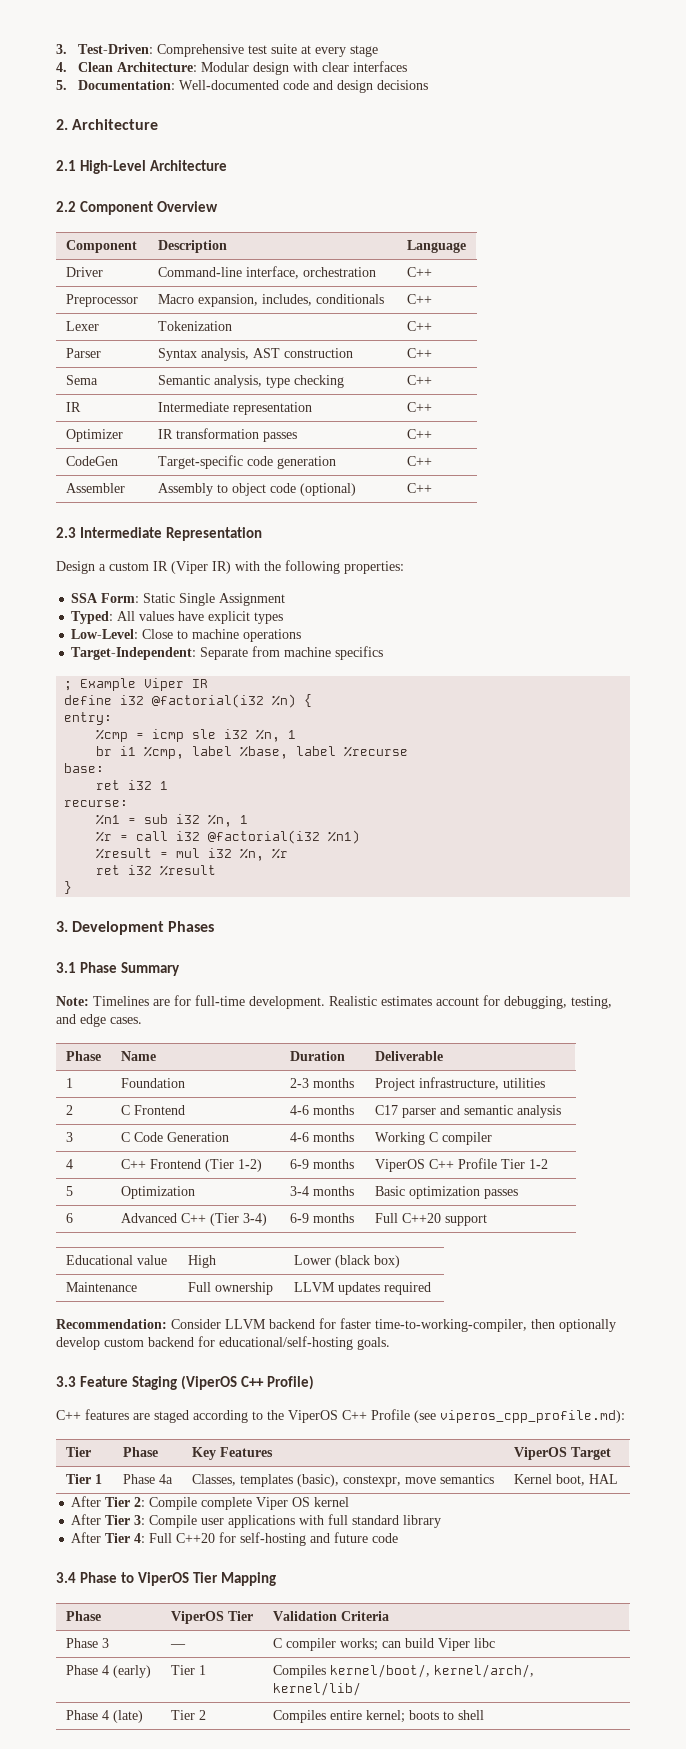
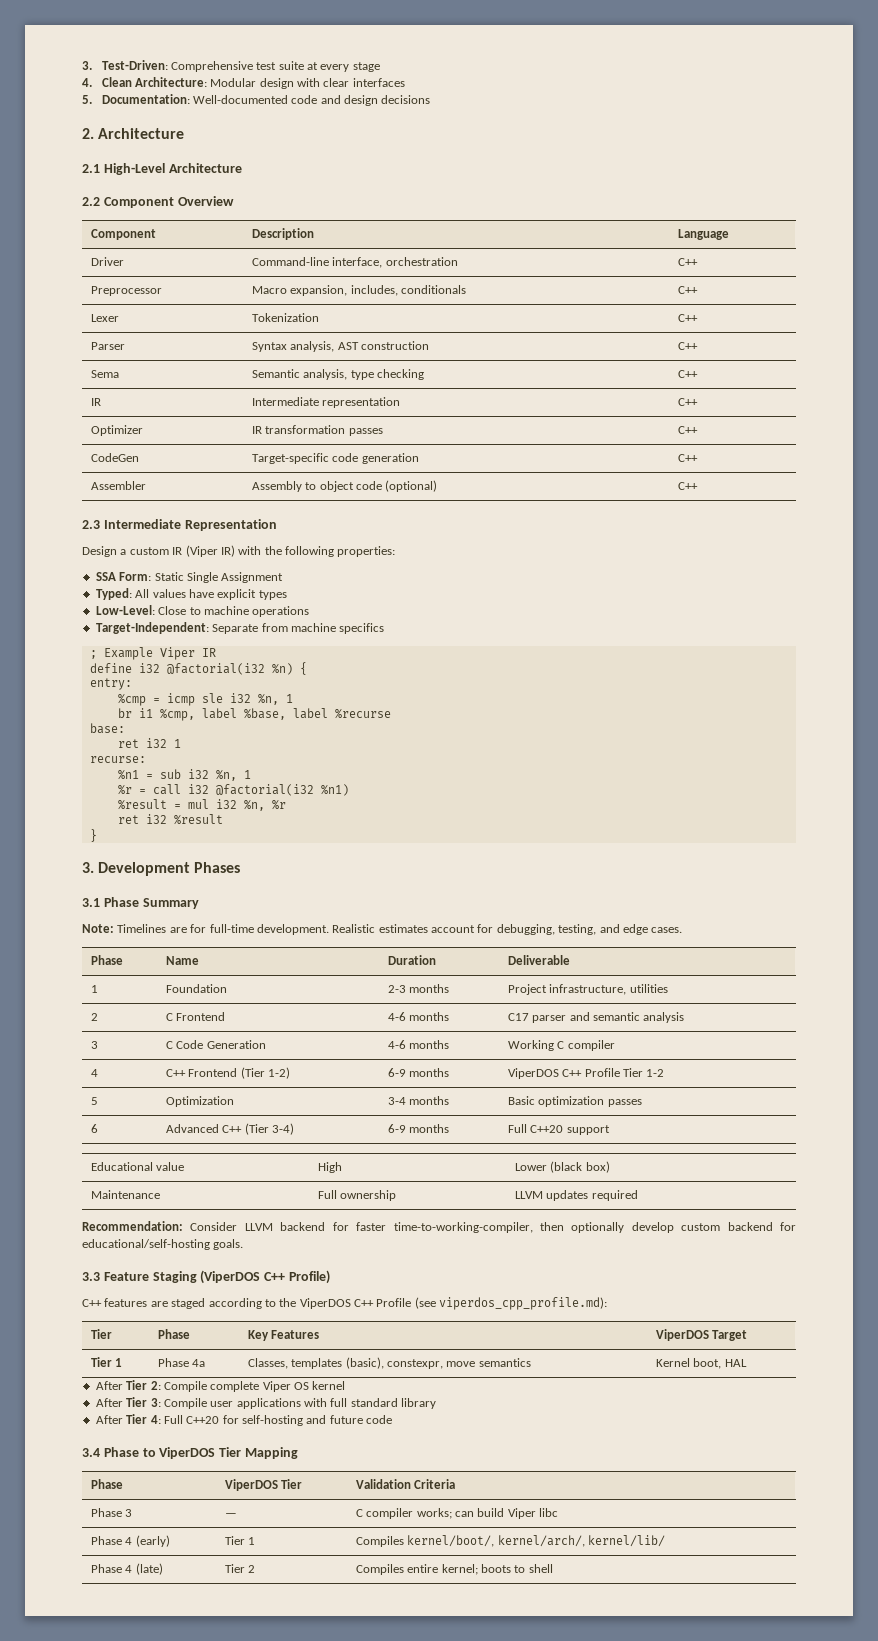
[374,1159,425,1172] ViperOS -> [507,1068,559,1079] ViperDOS
[180,1375,237,1390] (ViperOS -> [200,1270,261,1284] (ViperDOS
[288,1410,338,1423] ViperOS -> [299,1298,351,1309] ViperDOS
[440,1410,625,1423] viperos_cpp_profile.md): -> [439,1297,608,1310] viperdos_cpp_profile.md):
[513,1447,567,1460] ViperOS -> [655,1329,709,1341] ViperDOS
[137,1572,189,1586] ViperOS -> [159,1447,216,1459] ViperDOS
[170,1611,224,1624] ViperOS -> [224,1479,278,1491] ViperDOS

